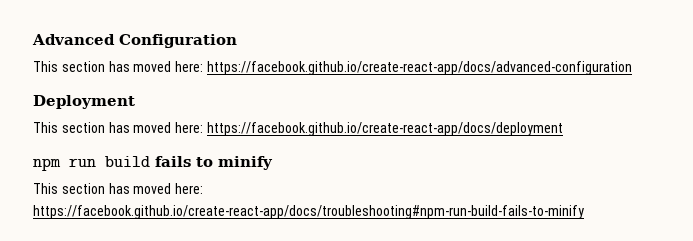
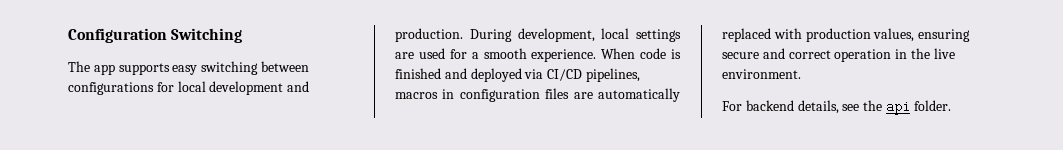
[32,34,115,45] Advanced -> (68, 35) none
[33,61,632,75] [33,95,135,109] [33,122,563,136] [33,156,273,171] [33,183,204,194] [33,205,584,219] // This section has moved here: https://facebook.github.io/create-react-app/docs/advanced-configuration // Deployment // This section has moved here: https://facebook.github.io/create-react-app/docs/deployment // npm run build fails to minify // This section has moved here: https://facebook.github.io/create-react-app/docs/troubleshooting#npm-run-build-fails-to-minify -> [171,28,243,43] [68,61,309,75] [68,81,310,95] [395,28,681,42] [395,48,681,62] [395,68,640,82] [395,88,680,102] [722,28,971,42] [722,48,955,62] [722,69,801,79] [722,100,951,115] Switching // The app supports easy switching between configurations for local development and production. During development, local settings are used for a smooth experience. When code is finished and deployed via CI/CD pipelines, macros in configuration files are automatically replaced with production values, ensuring secure and correct operation in the live environment. // For backend details, see the api folder.

